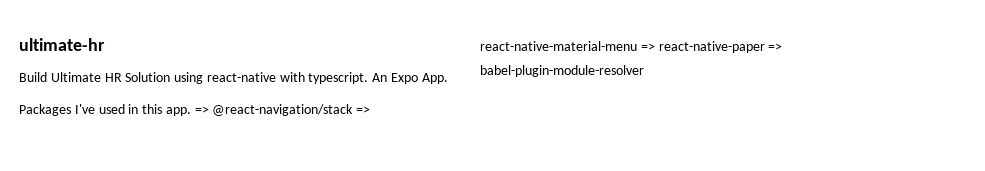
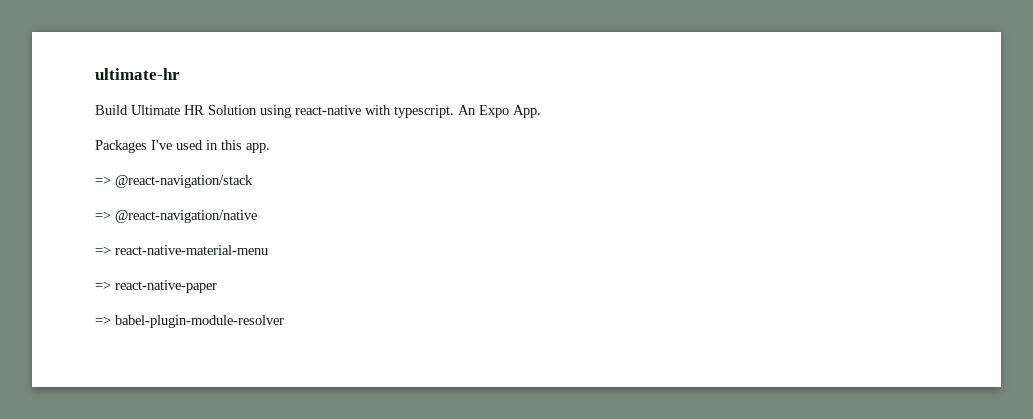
(191, 111) none -> (270, 148) //
(354, 110) none -> [95,210,257,223] // => @react-navigation/native //
(637, 46) none -> (268, 250) //
(765, 47) none -> (217, 286) //

